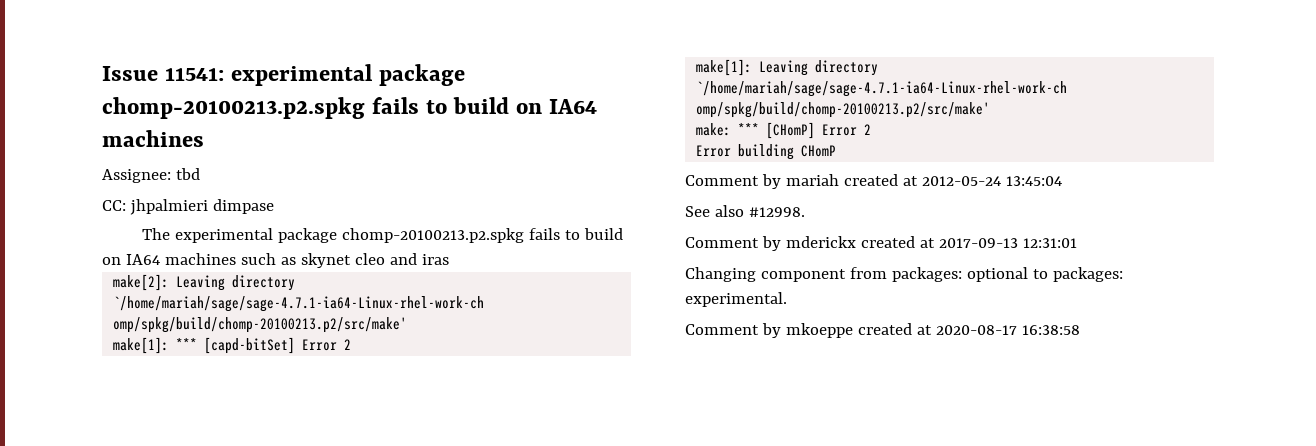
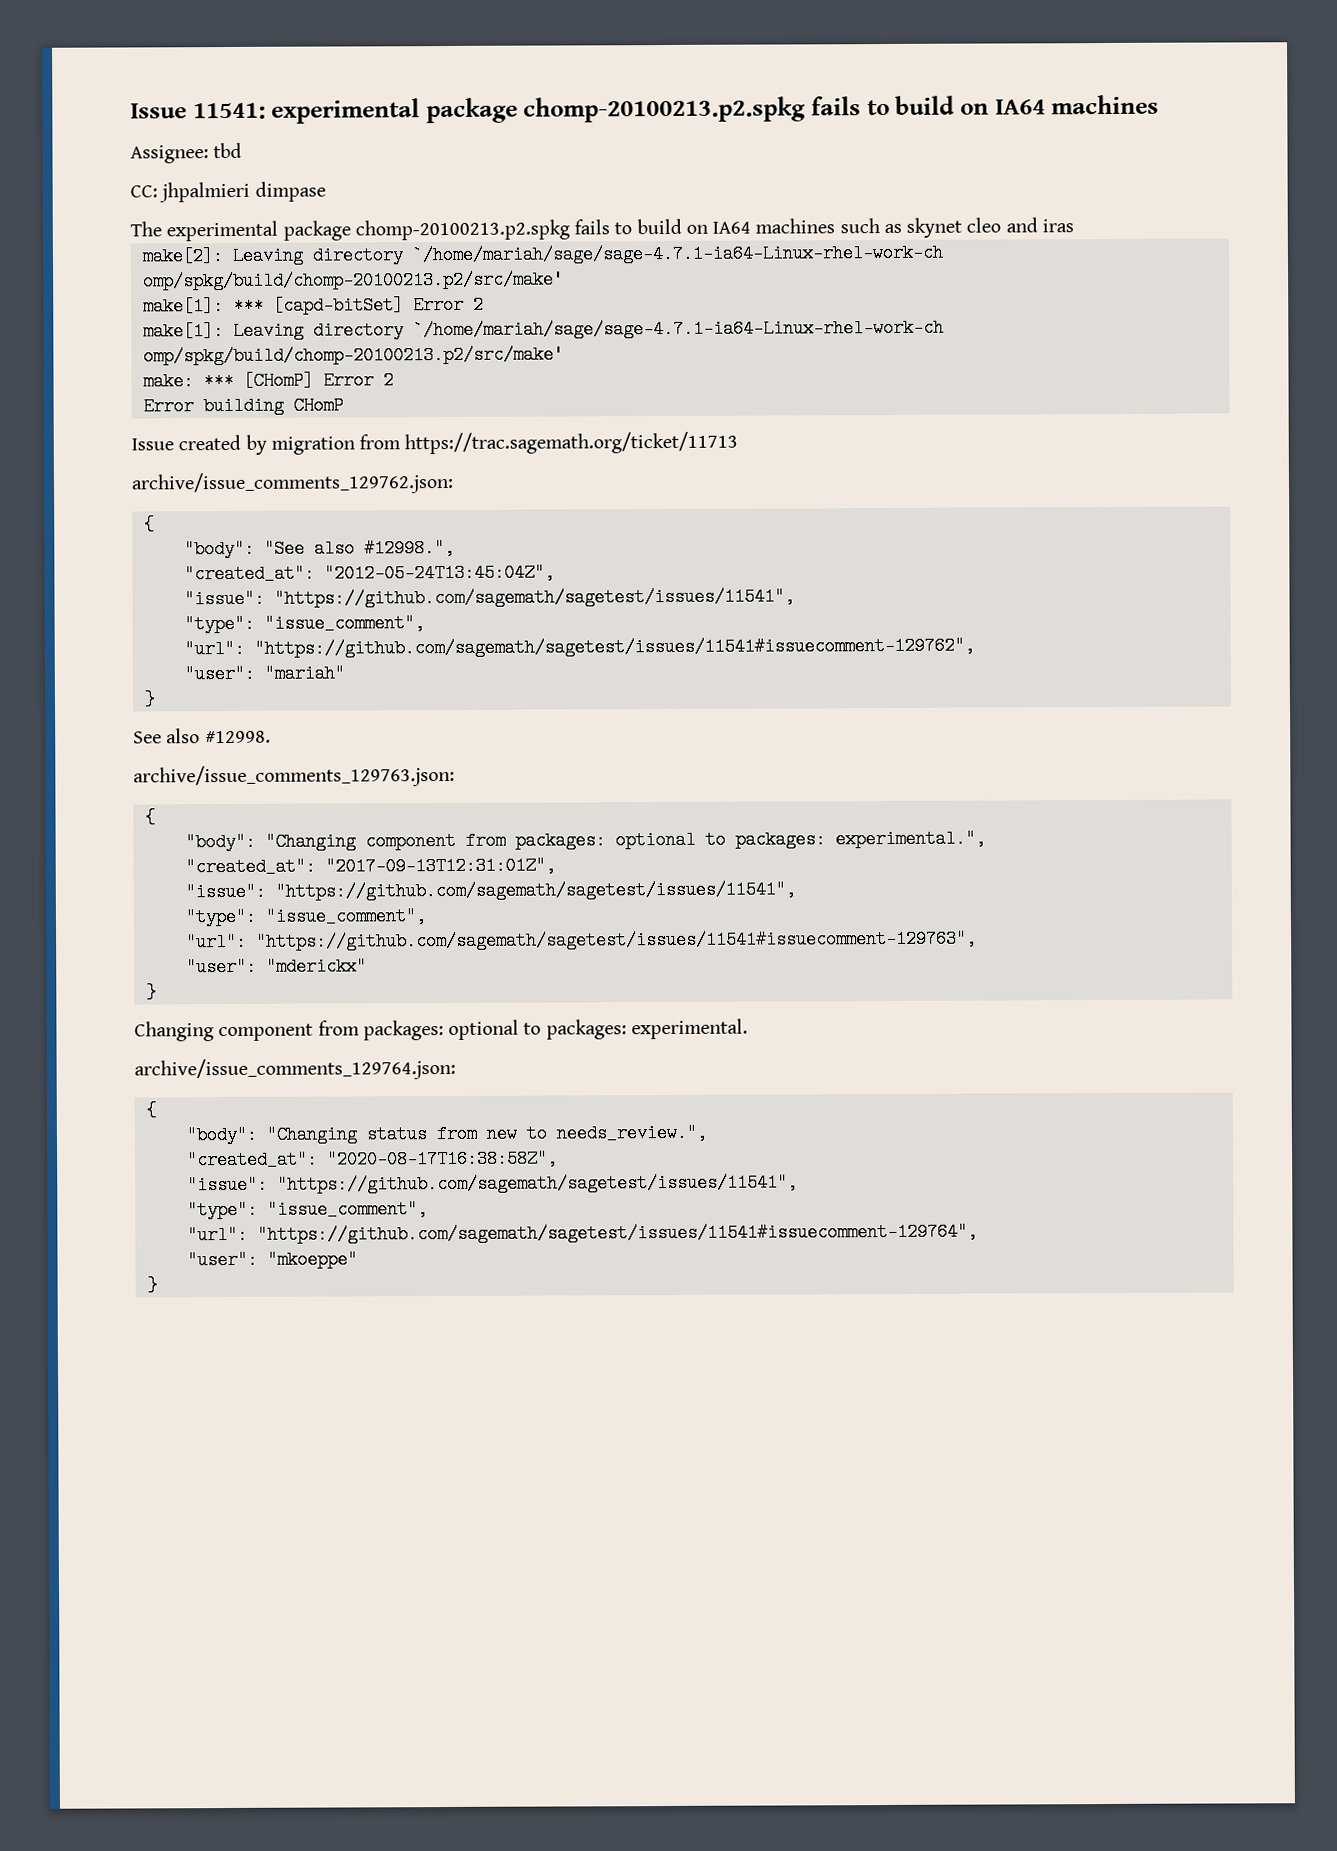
[685,174,1062,189] [685,205,805,217] [685,236,1077,251] Comment by mariah created at 2012-05-24 13:45:04 // See also #12998. // Comment by mderickx created at 2017-09-13 12:31:01 -> [131,431,739,455] [131,471,454,495] [143,515,155,534] [183,538,455,559] [183,563,555,584] [183,587,795,609] [183,614,425,634] [183,636,975,659] [183,664,345,684] [143,690,156,709] [133,728,271,744] [133,764,455,788] [144,808,156,827] [184,829,986,852] [184,856,556,877] [184,880,796,902] [184,907,426,927] [185,929,977,952] [185,957,367,977] [145,983,157,1002] Issue created by migration from https://trac.sagemath.org/ticket/11713 // archive/issue_comments_129762.json: // { // "body": "See also #12998.", // "created_at": "2012-05-24T13:45:04Z", // "issue": "https://github.com/sagemath/sagetest/issues/11541", // "type": "issue_comment", // "url": "https://github.com/sagemath/sagetest/issues/11541#issuecomment-129762", // "user": "mariah" // } // See also #12998. // archive/issue_comments_129763.json: // { // "body": "Changing component from packages: optional to packages: experimental.", // "created_at": "2017-09-13T12:31:01Z", // "issue": "https://github.com/sagemath/sagetest/issues/11541", // "type": "issue_comment", // "url": "https://github.com/sagemath/sagetest/issues/11541#issuecomment-129763", // "user": "mderickx" // }
[685,323,1080,338] Comment by mkoeppe created at 2020-08-17 16:38:58 -> [134,1057,456,1081] [145,1101,157,1120] [185,1123,707,1145] [186,1149,558,1170] [186,1173,798,1195] [186,1200,428,1220] [186,1222,978,1245] [186,1250,358,1270] [146,1276,158,1295] archive/issue_comments_129764.json: // { // "body": "Changing status from new to needs_review.", // "created_at": "2020-08-17T16:38:58Z", // "issue": "https://github.com/sagemath/sagetest/issues/11541", // "type": "issue_comment", // "url": "https://github.com/sagemath/sagetest/issues/11541#issuecomment-129764", // "user": "mkoeppe" // }

